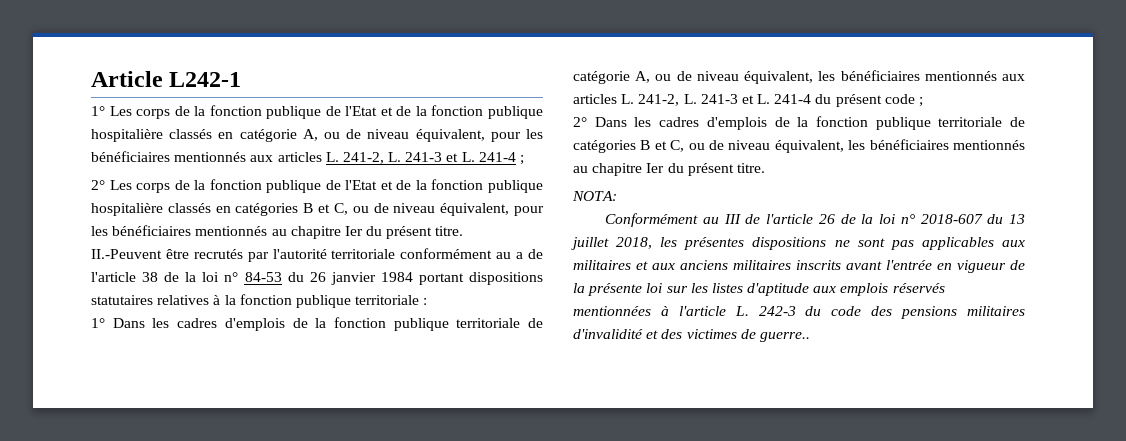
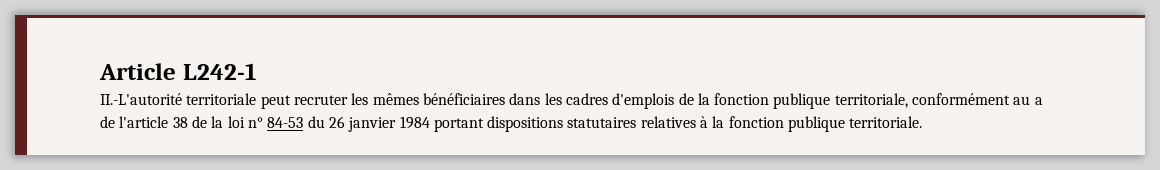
[91,105,543,119] [91,129,543,142] [91,151,525,165] [91,179,543,193] [91,203,544,216] [91,225,464,239] [91,249,396,262] 1° Les corps de la fonction publique de l'Etat et de la fonction publique hospitalière classés en catégorie A, ou de niveau équivalent, pour les bénéficiaires mentionnés aux articles L. 241-2, L. 241-3 et L. 241-4 ; // 2° Les corps de la fonction publique de l'Etat et de la fonction publique hospitalière classés en catégories B et C, ou de niveau équivalent, pour les bénéficiaires mentionnés au chapitre Ier du présent titre. // II.-Peuvent être recrutés par l'autorité territoriale -> [100,93,908,109] II.-L'autorité territoriale peut recruter les mêmes bénéficiaires dans les cadres d'emplois de la fonction publique territoriale,
[355,295,428,305] [91,317,543,331] [573,70,1025,84] [573,94,924,107] [573,116,1025,130] [573,139,1025,153] [573,163,765,176] [572,191,617,201] [605,213,1025,227] [571,237,1025,250] [573,260,1025,273] [573,283,945,296] [573,306,1025,319] [573,329,810,342] territoriale : // 1° Dans les cadres d'emplois de la fonction publique territoriale de catégorie A, ou de niveau équivalent, les bénéficiaires mentionnés aux articles L. 241-2, L. 241-3 et L. 241-4 du présent code ; // 2° Dans les cadres d'emplois de la fonction publique territoriale de catégories B et C, ou de niveau équivalent, les bénéficiaires mentionnés au chapitre Ier du présent titre. // NOTA: // Conformément au III de l'article 26 de la loi n° 2018-607 du 13 juillet 2018, les présentes dispositions ne sont pas applicables aux militaires et aux anciens militaires inscrits avant l'entrée en vigueur de la présente loi sur les listes d'aptitude aux emplois réservés mentionnées à l'article L. 242-3 du code des pensions militaires d'invalidité et des victimes de guerre.. -> [849,116,923,128] territoriale.

